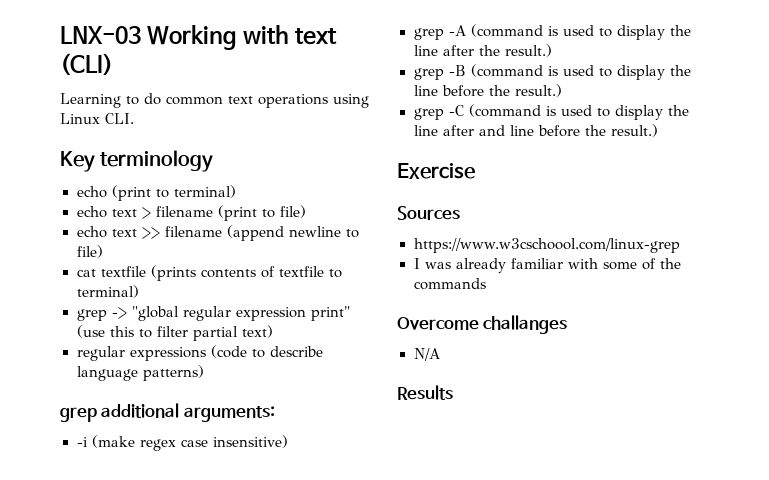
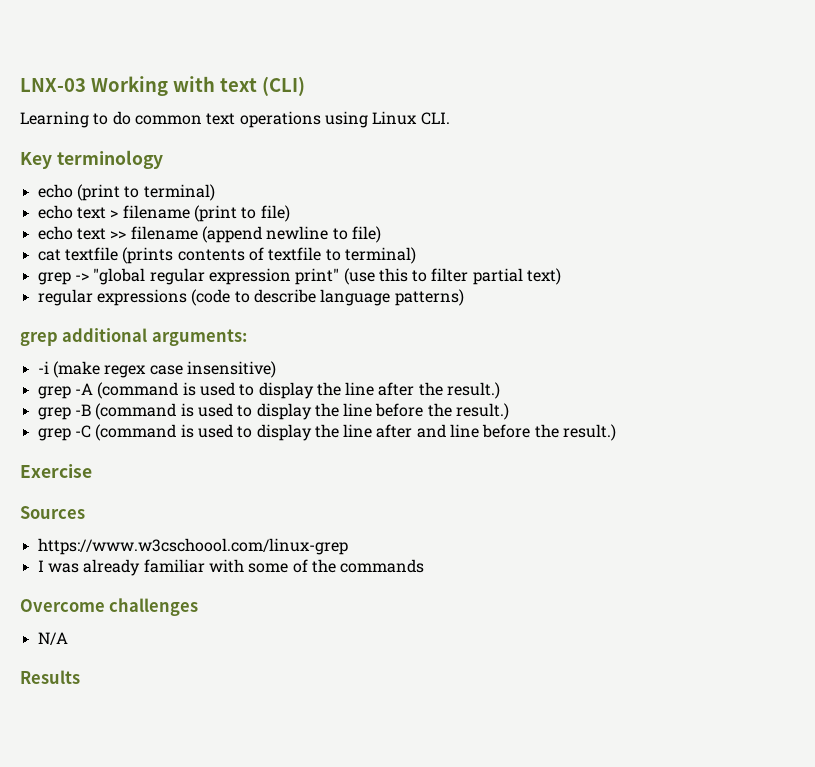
[483,315,568,334] challanges -> [109,598,199,616] challenges

